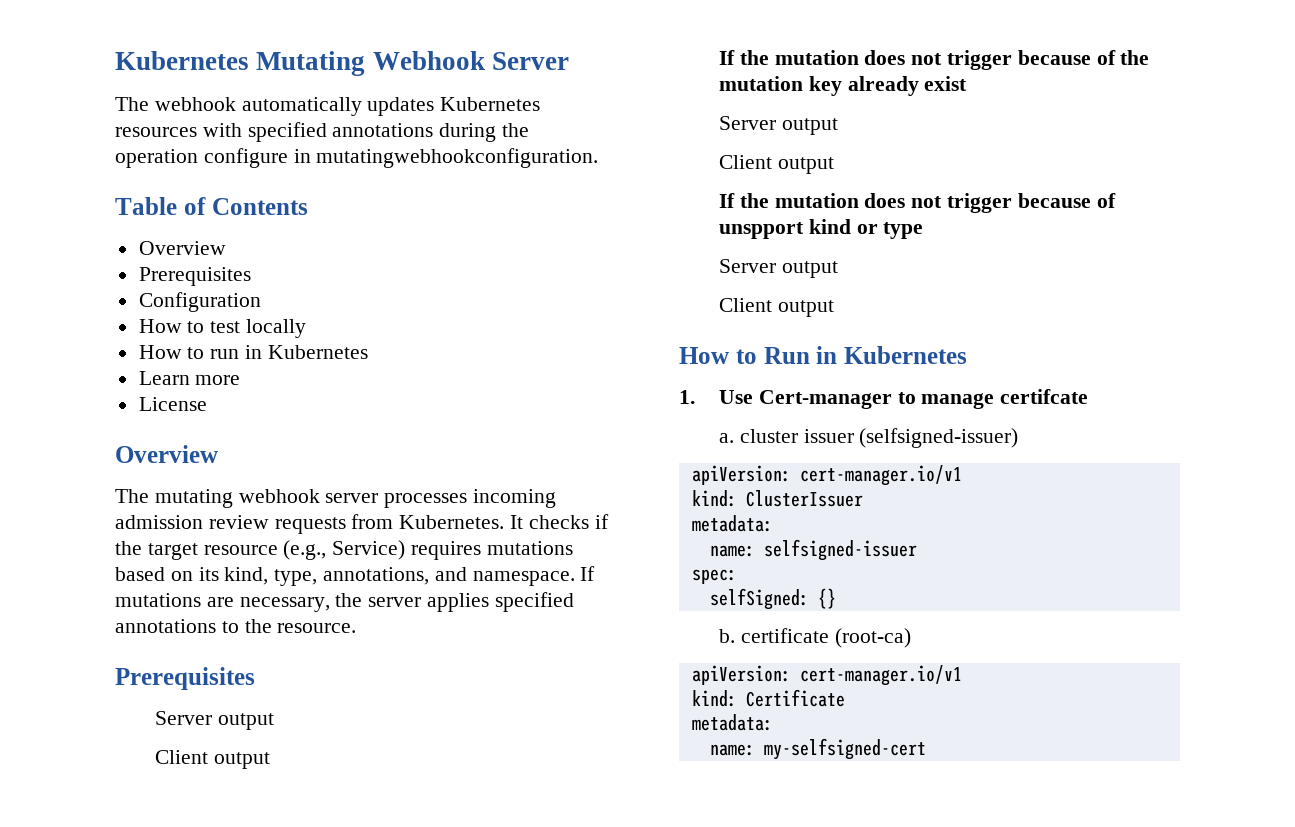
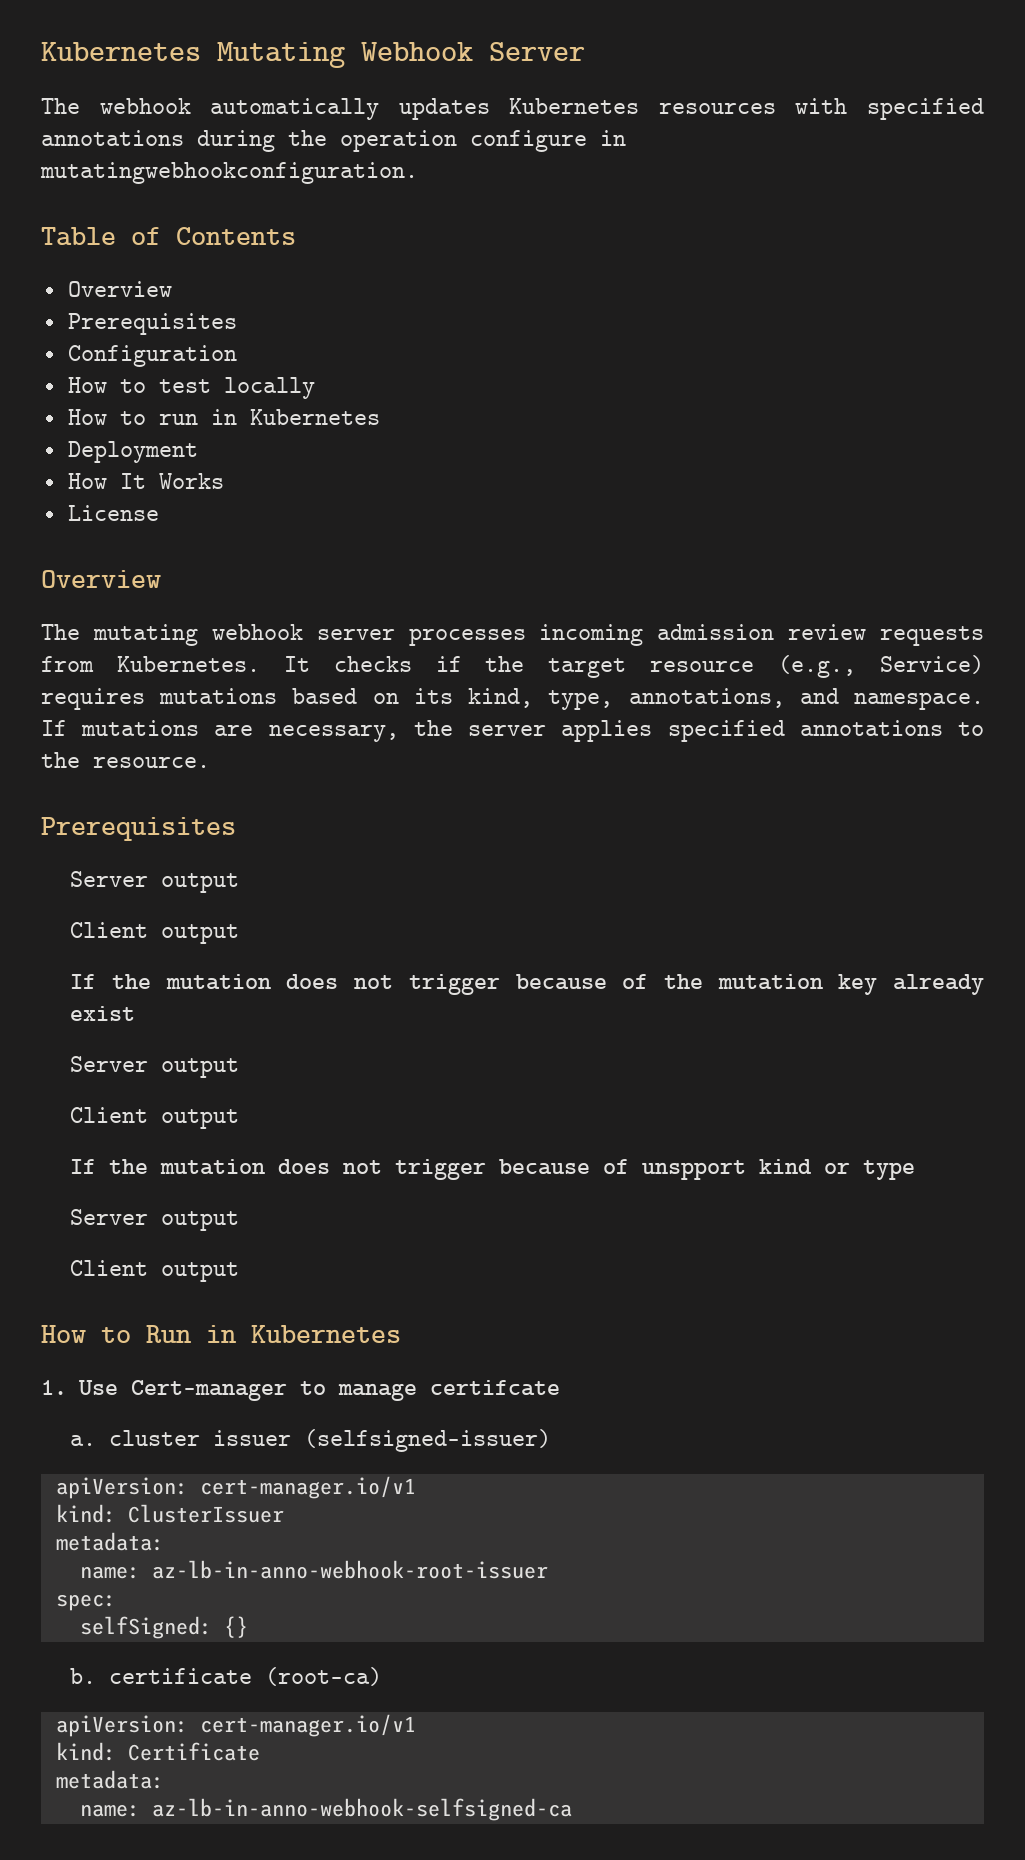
[138,371,241,385] Learn more -> [67,441,198,463] [67,473,224,489] Deployment // How It Works
[763,539,917,561] selfsigned-issuer -> [151,1560,548,1579] az-lb-in-anno-webhook-root-issuer
[763,738,926,760] my-selfsigned-cert -> [151,1798,572,1821] az-lb-in-anno-webhook-selfsigned-ca

